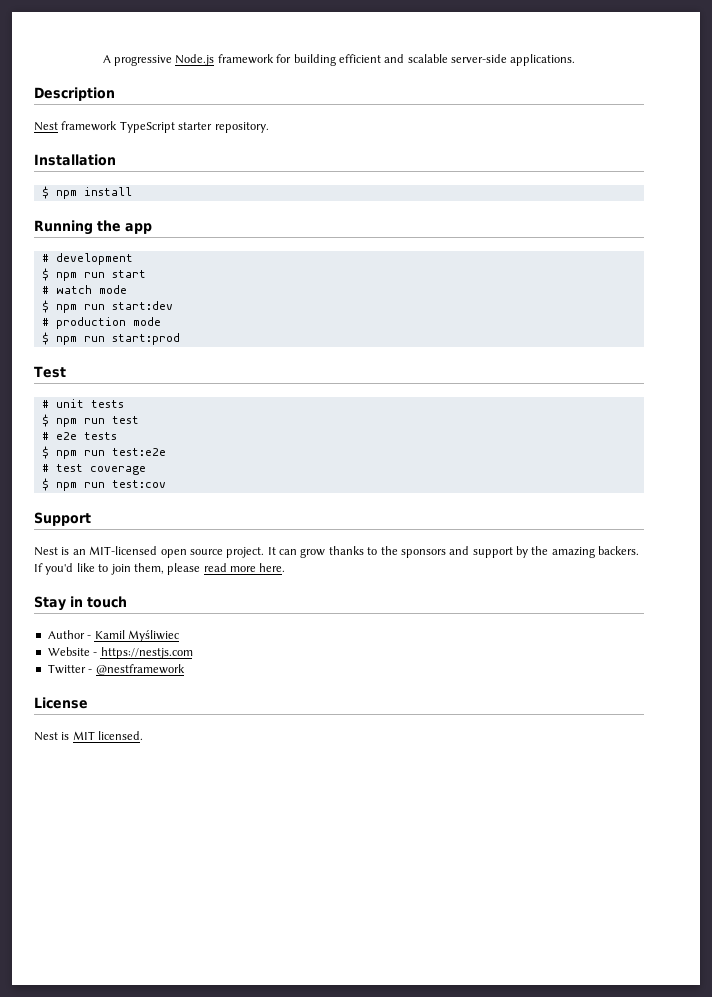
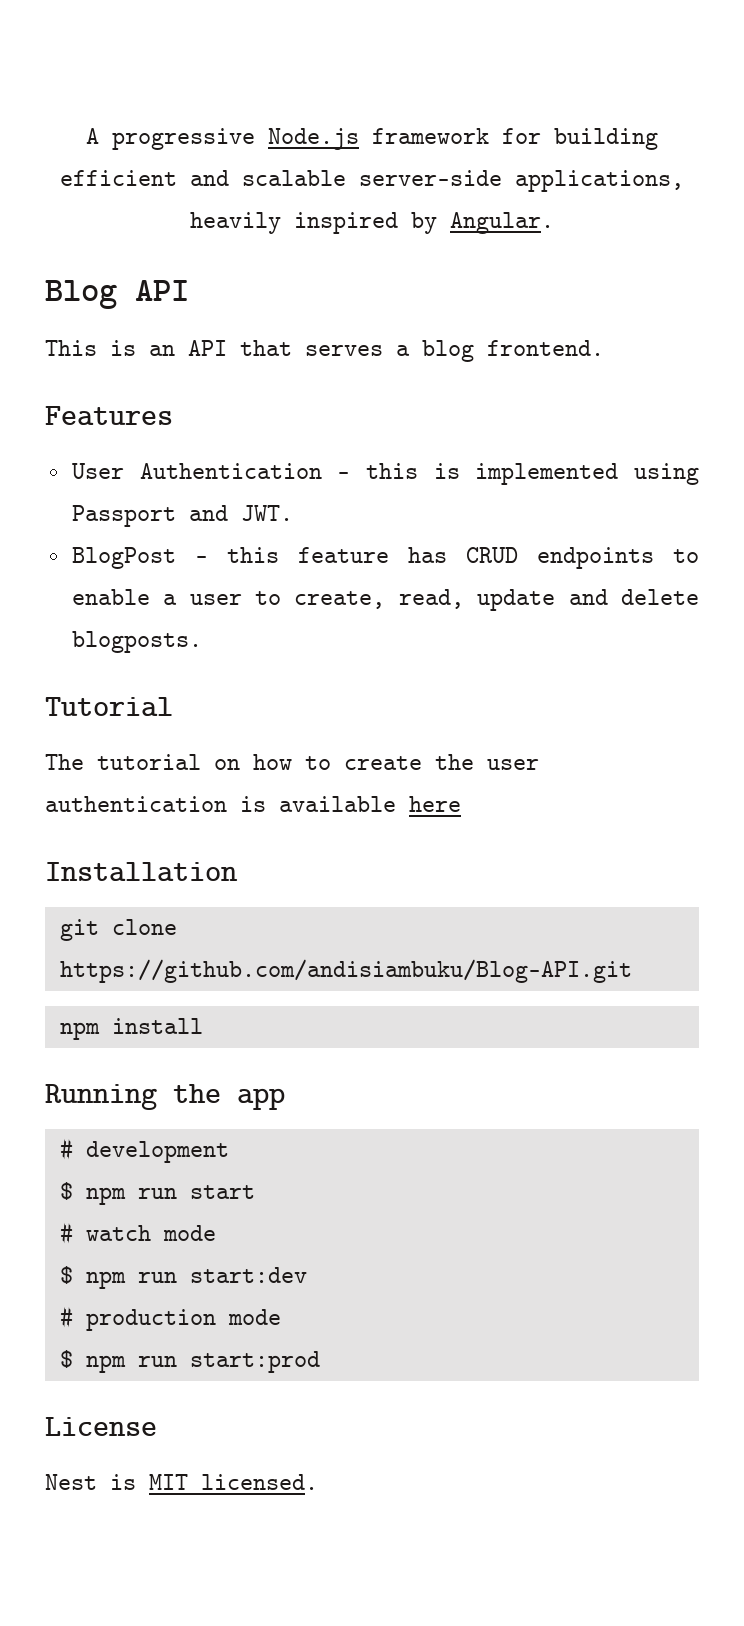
[510,54,576,66] [34,87,115,101] [34,121,269,133] [34,154,116,166] [41,186,49,199] applications. // Description // Nest framework TypeScript starter repository. // Installation // $ -> [515,170,684,192] [190,212,554,234] [45,280,189,309] [45,340,604,362] [45,406,173,426] [71,463,699,485] [71,505,293,527] [71,547,700,569] [71,589,700,611] [71,631,202,653] [45,697,173,717] [45,754,539,770] [45,796,461,812] [45,862,238,882] [59,919,177,941] [59,959,632,983] applications, heavily inspired by Angular. // Blog API // This is an API that serves a blog frontend. // Features // User Authentication - this is implemented using Passport and JWT. // BlogPost - this feature has CRUD endpoints to enable a user to create, read, update and delete blogposts. // Tutorial // The tutorial on how to create the user authentication is available here // Installation // git clone https://github.com/andisiambuku/Blog-API.git //
[34,366,66,378] [41,399,124,408] [41,414,139,427] [41,432,117,440] [41,446,166,459] [41,464,146,475] [41,478,166,491] [34,512,91,526] [34,546,640,558] [34,563,286,575] [34,596,127,611] [47,630,179,642] [47,647,193,659] [47,664,185,675] // Test // # unit tests // $ npm run test // # e2e tests // $ npm run test:e2e // # test coverage // $ npm run test:cov // Support // Nest is an MIT-licensed open source project. It can grow thanks to the sponsors and support by the amazing backers. If you'd like to join them, please read more here. // Stay in touch // Author - Kamil Myśliwiec // Website - https://nestjs.com // Twitter - @nestframework -> (320, 1362) none

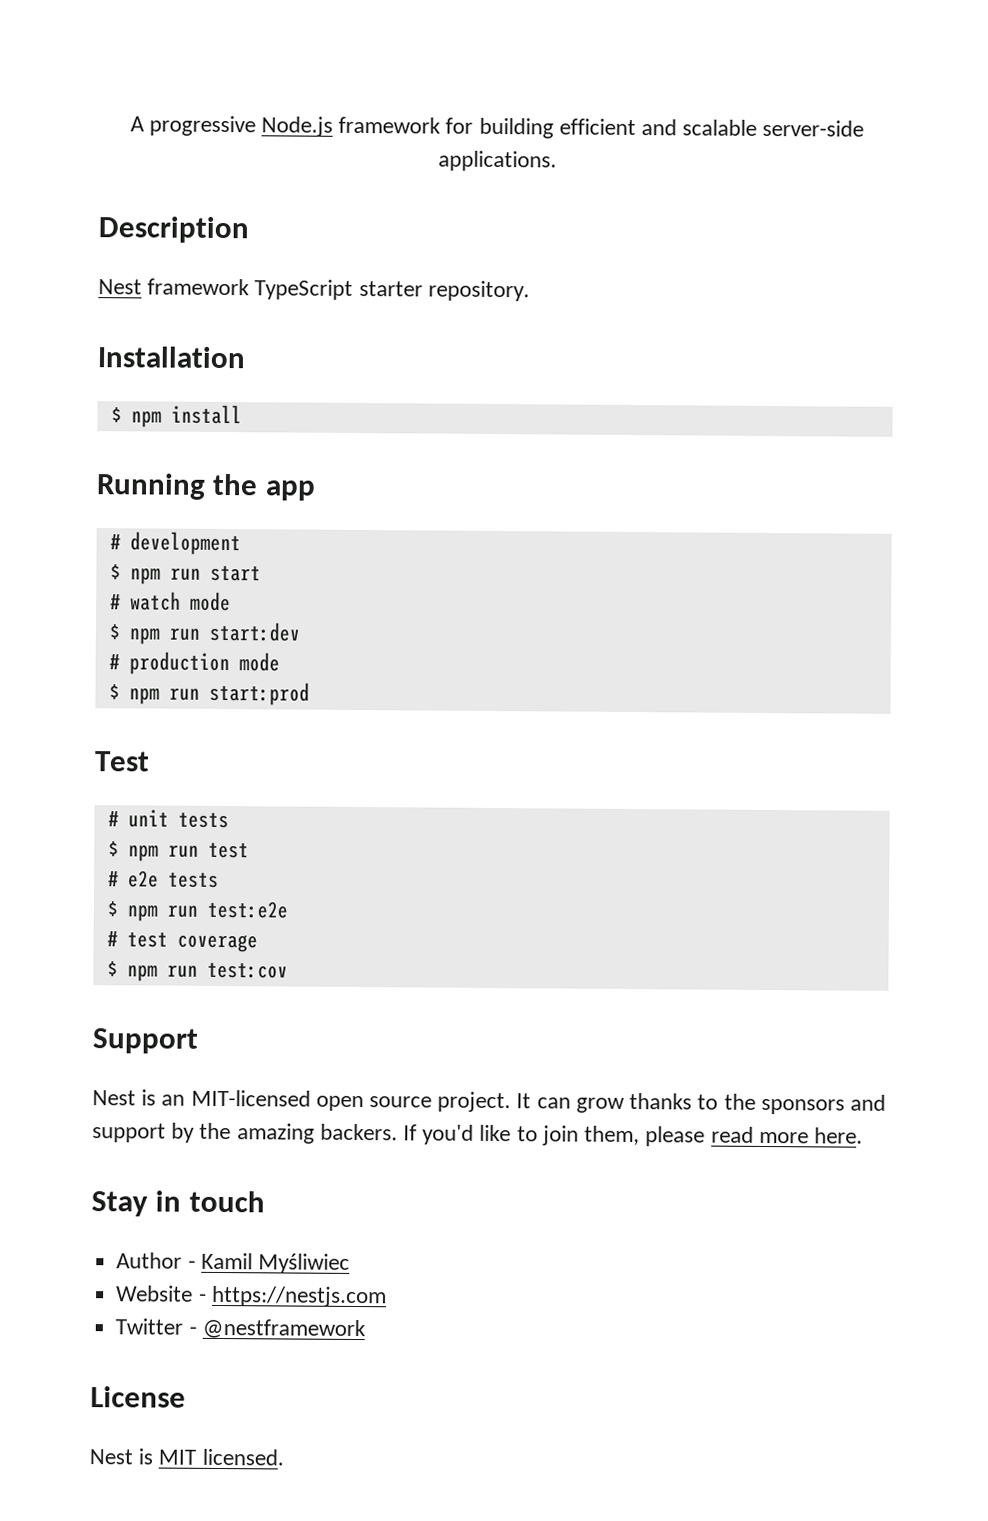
[515,170,684,192] [190,212,554,234] [45,280,189,309] [45,340,604,362] [45,406,173,426] [71,463,699,485] [71,505,293,527] [71,547,700,569] [71,589,700,611] [71,631,202,653] [45,697,173,717] [45,754,539,770] [45,796,461,812] [45,862,238,882] [59,919,177,941] [59,959,632,983] applications, heavily inspired by Angular. // Blog API // This is an API that serves a blog frontend. // Features // User Authentication - this is implemented using Passport and JWT. // BlogPost - this feature has CRUD endpoints to enable a user to create, read, update and delete blogposts. // Tutorial // The tutorial on how to create the user authentication is available here // Installation // git clone https://github.com/andisiambuku/Blog-API.git // -> [437,150,557,172] [98,216,249,244] [98,278,530,302] [97,346,246,369] [110,406,122,423] applications. // Description // Nest framework TypeScript starter repository. // Installation // $
(320, 1362) none -> [94,751,150,772] [107,809,229,829] [107,840,249,862] [107,870,219,888] [106,900,288,922] [106,930,258,953] [106,960,288,982] [92,1028,199,1054] [92,1089,886,1115] [92,1122,863,1147] [91,1190,265,1217] [116,1252,350,1274] [116,1285,387,1308] [115,1318,366,1340] // Test // # unit tests // $ npm run test // # e2e tests // $ npm run test:e2e // # test coverage // $ npm run test:cov // Support // Nest is an MIT-licensed open source project. It can grow thanks to the sponsors and support by the amazing backers. If you'd like to join them, please read more here. // Stay in touch // Author - Kamil Myśliwiec // Website - https://nestjs.com // Twitter - @nestframework

